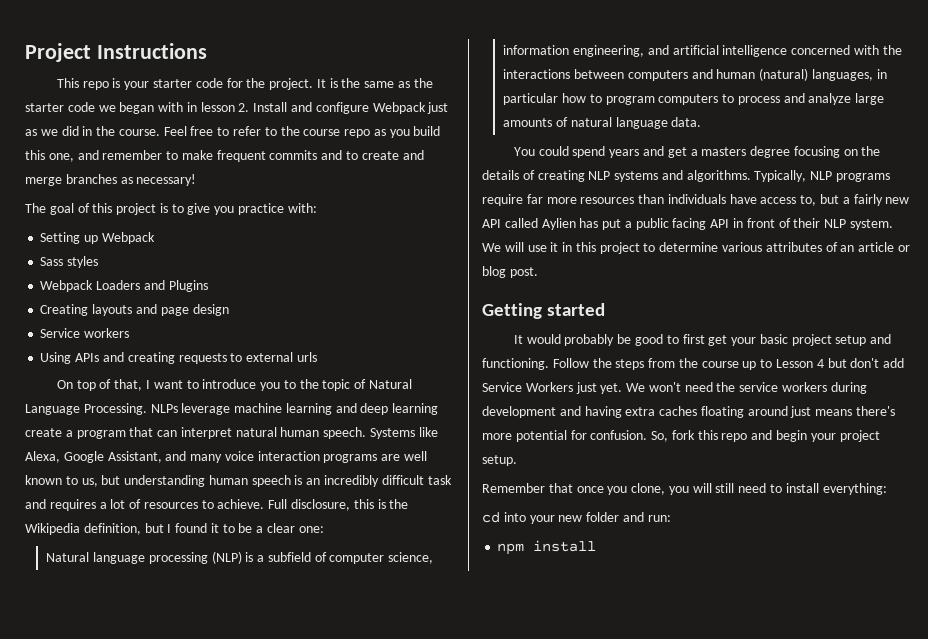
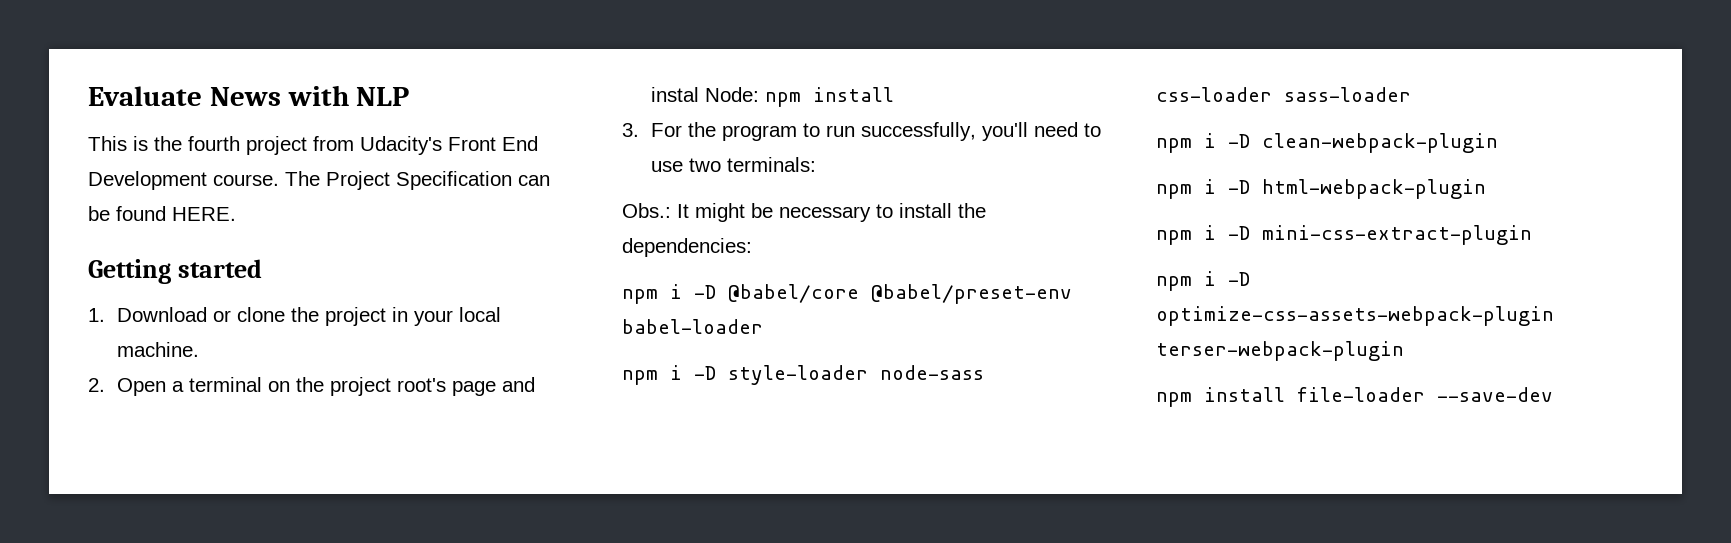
[25,43,207,62] [56,78,433,90] [25,102,449,114] [25,126,441,138] [25,150,424,162] [25,174,197,186] [25,203,317,215] [40,232,155,244] [40,256,99,268] [40,280,208,292] [40,304,229,316] [40,328,130,338] [40,352,317,364] [56,379,413,391] [25,403,439,415] [25,427,438,439] [25,451,428,463] [25,475,452,487] [25,499,409,511] [25,523,324,535] [46,551,434,564] [503,45,902,57] [503,68,887,81] [503,93,885,105] [503,117,702,129] [513,146,881,158] [482,170,891,182] [482,194,910,206] [482,218,893,230] [482,242,910,254] [482,266,538,278] [482,303,606,319] [513,334,892,346] [482,358,905,370] [482,382,867,394] [482,406,896,418] [482,430,880,442] [482,455,517,466] [482,483,887,495] [482,512,671,524] [497,540,597,555] Project Instructions // This repo is your starter code for the project. It is the same as the starter code we began with in lesson 2. Install and configure Webpack just as we did in the course. Feel free to refer to the course repo as you build this one, and remember to make frequent commits and to create and merge branches as necessary! // The goal of this project is to give you practice with: // Setting up Webpack // Sass styles // Webpack Loaders and Plugins // Creating layouts and page design // Service workers // Using APIs and creating requests to external urls // On top of that, I want to introduce you to the topic of Natural Language Processing. NLPs leverage machine learning and deep learning create a program that can interpret natural human speech. Systems like Alexa, Google Assistant, and many voice interaction programs are well known to us, but understanding human speech is an incredibly difficult task and requires a lot of resources to achieve. Full disclosure, this is the Wikipedia definition, but I found it to be a clear one: // Natural language processing (NLP) is a subfield of computer science, information engineering, and artificial intelligence concerned with the interactions between computers and human (natural) languages, in particular how to program computers to process and analyze large amounts of natural language data. // You could spend years and get a masters degree focusing on the details of creating NLP systems and algorithms. Typically, NLP programs require far more resources than individuals have access to, but a fairly new API called Aylien has put a public facing API in front of their NLP system. We will use it in this project to determine various attributes of an article or blog post. // Getting started // It would probably be good to first get your basic project setup and functioning. Follow the steps from the course up to Lesson 4 but don't add Service Workers just yet. We won't need the service workers during development and having extra caches floating around just means there's more potential for confusion. So, fork this repo and begin your project setup. // Remember that once you clone, you will still need to install everything: // cd into your new folder and run: // npm install -> [88,85,410,106] [88,136,538,155] [88,171,550,190] [88,206,236,221] [88,259,263,284] [88,307,501,326] [116,342,199,357] [88,377,535,396] [650,87,894,107] [622,122,1101,141] [650,157,816,172] [622,203,986,222] [622,238,752,257] [622,284,1072,304] [622,319,763,334] [622,365,984,385] [1156,87,1411,102] [1156,133,1498,153] [1156,179,1486,199] [1156,225,1532,245] [1156,271,1250,291] [1156,306,1554,326] [1156,341,1404,361] [1156,387,1553,407] Evaluate News with NLP // This is the fourth project from Udacity's Front End Development course. The Project Specification can be found HERE. // Getting started // 1. Download or clone the project in your local machine. // 2. Open a terminal on the project root's page and instal Node: npm install // 3. For the program to run successfully, you'll need to use two terminals: // Obs.: It might be necessary to install the dependencies: // npm i -D @babel/core @babel/preset-env babel-loader // npm i -D style-loader node-sass css-loader sass-loader // npm i -D clean-webpack-plugin // npm i -D html-webpack-plugin // npm i -D mini-css-extract-plugin // npm i -D optimize-css-assets-webpack-plugin terser-webpack-plugin // npm install file-loader --save-dev

